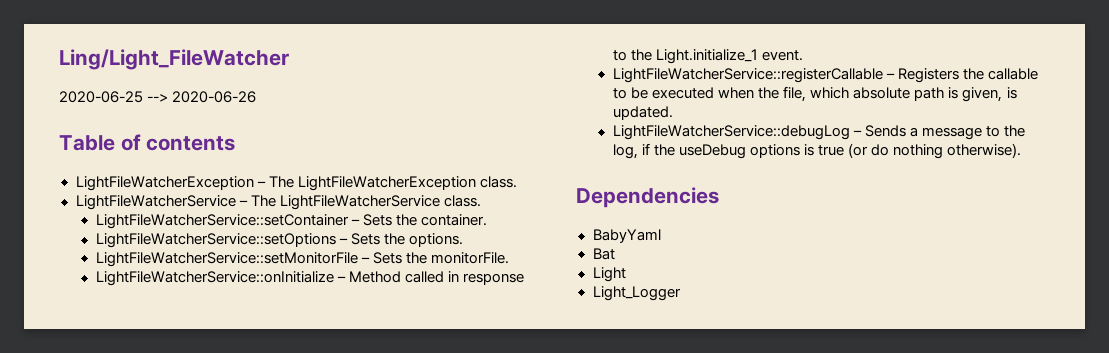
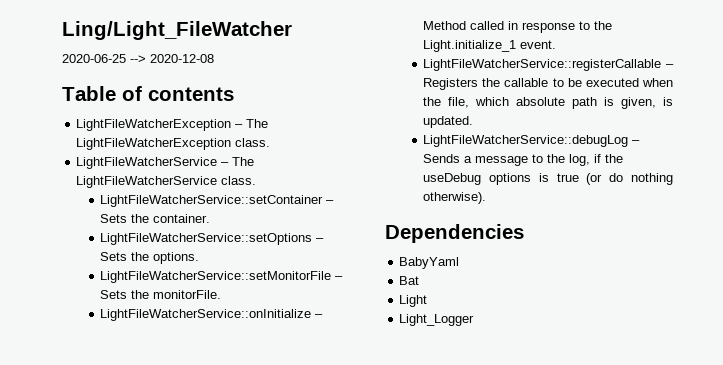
[172,91,257,103] 2020-06-26 -> [150,54,214,63] 2020-12-08

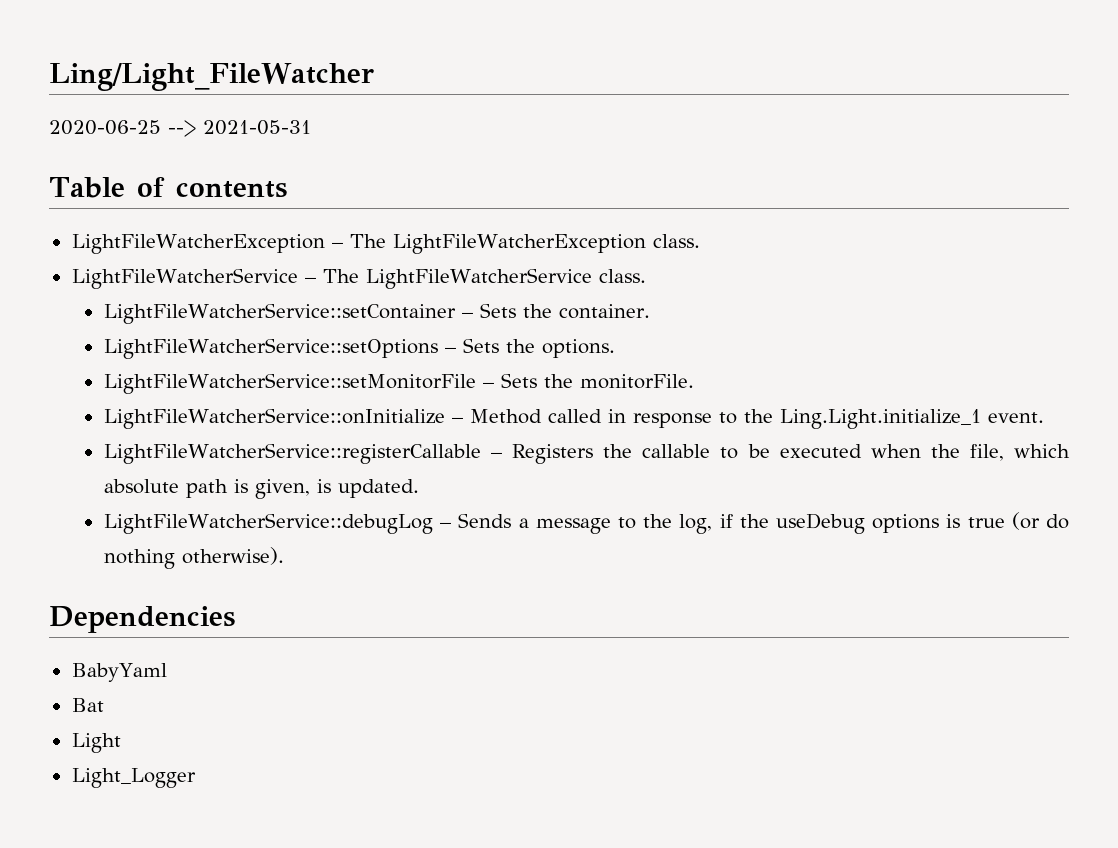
[150,54,214,63] 2020-12-08 -> [203,120,311,135] 2021-05-31
[423,40,517,52] Light.initialize_1 -> [779,409,981,429] Ling.Light.initialize_1

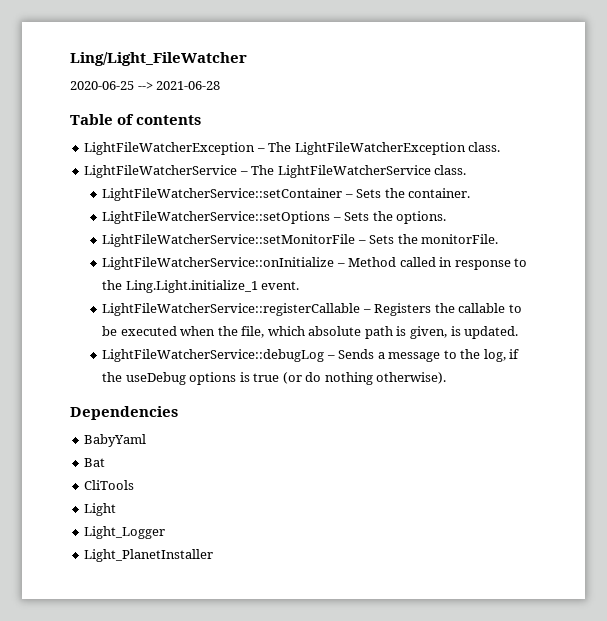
[203,120,311,135] 2021-05-31 -> [156,81,221,90] 2021-06-28
(104, 705) none -> [84,480,135,490] // CliTools
(196, 778) none -> [84,549,214,562] // Light_PlanetInstaller

